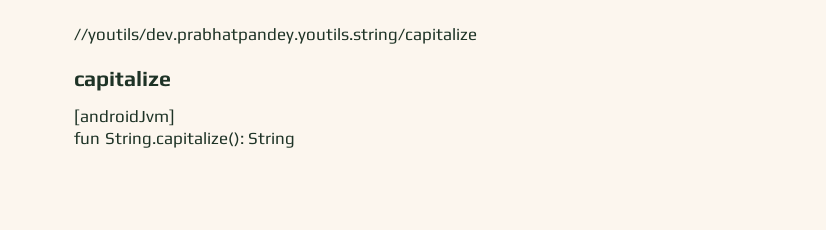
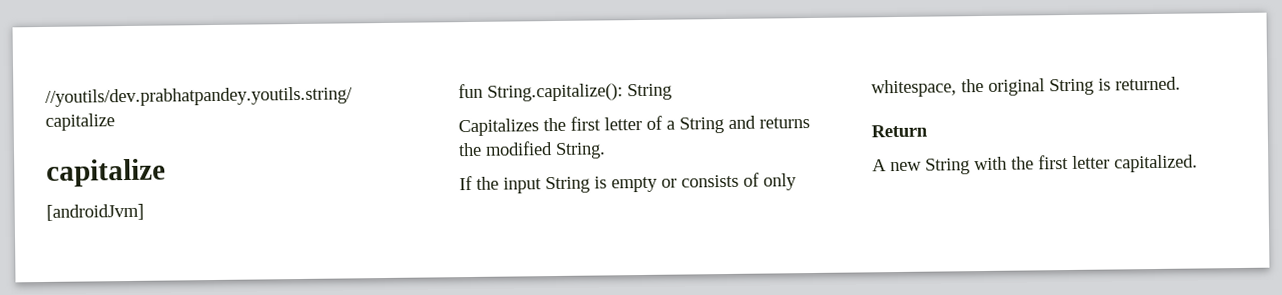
(296, 140) none -> [458,115,810,137] [458,141,606,159] [459,172,797,194] [871,76,1181,98] [871,124,928,138] [872,154,1198,175] // Capitalizes the first letter of a String and returns the modified String. // If the input String is empty or consists of only whitespace, the original String is returned. // Return // A new String with the first letter capitalized.

